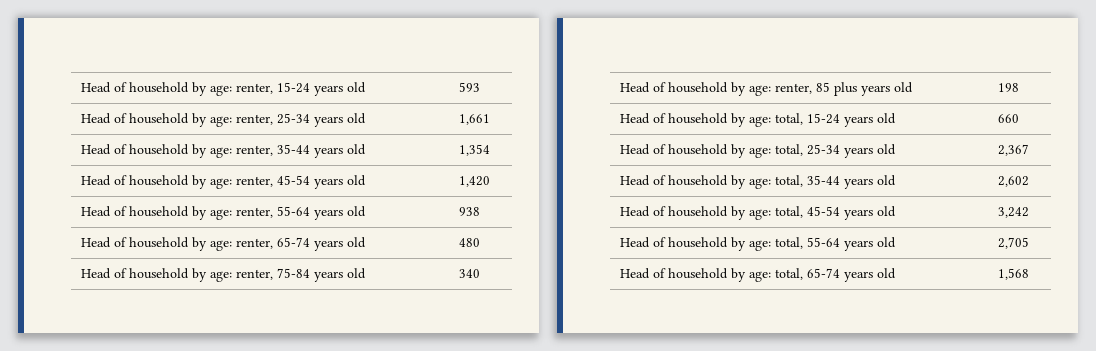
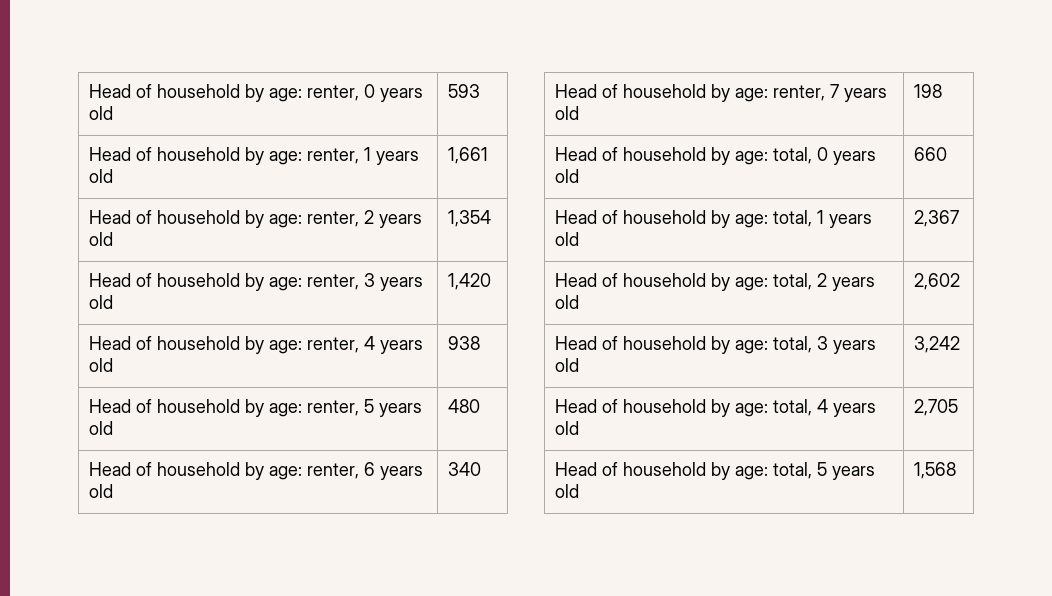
[81,82,311,96] Head of household by age: renter, 15-24 -> [89,84,376,102] Head of household by age: renter, 0
[277,113,311,124] 25-34 -> [364,147,372,161] 1
[277,144,311,154] 35-44 -> [364,210,375,224] 2
[277,175,311,185] 45-54 -> [364,273,376,287] 3
[277,206,311,216] 55-64 -> [364,336,376,350] 4
[277,237,311,247] 65-74 -> [364,399,375,413] 5
[277,268,311,278] 75-84 -> [364,462,376,476] 6
[816,82,858,96] 85 plus -> [830,84,840,98] 7
[807,113,841,124] 15-24 -> [817,147,829,161] 0
[807,144,841,155] 25-34 -> [817,210,825,224] 1
[807,175,841,185] 35-44 -> [817,273,828,287] 2
[807,206,841,216] 45-54 -> [817,336,829,350] 3
[807,237,841,247] 55-64 -> [817,399,829,413] 4
[807,268,841,278] 65-74 -> [817,462,828,476] 5

